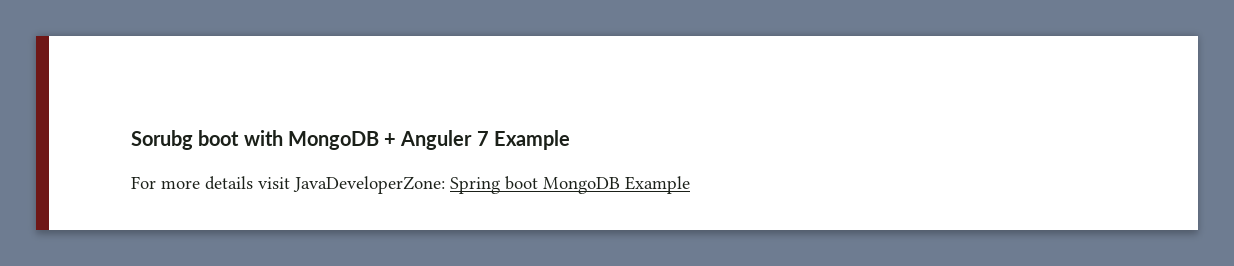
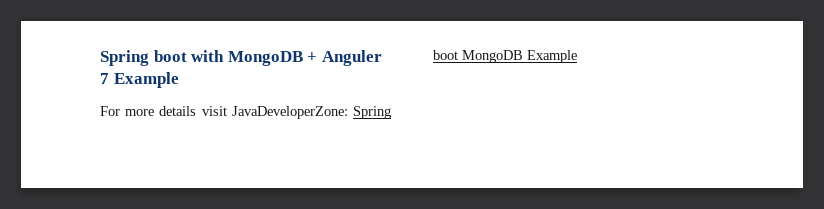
[131,130,193,150] Sorubg -> [100,50,149,66] Spring

